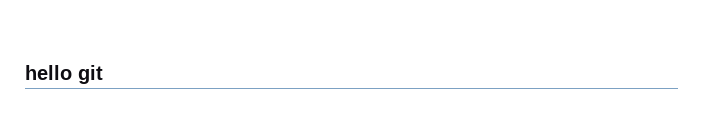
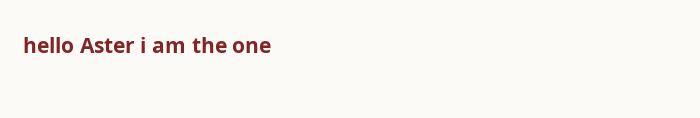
[78,65,103,84] git -> [79,37,272,53] Aster i am the one

